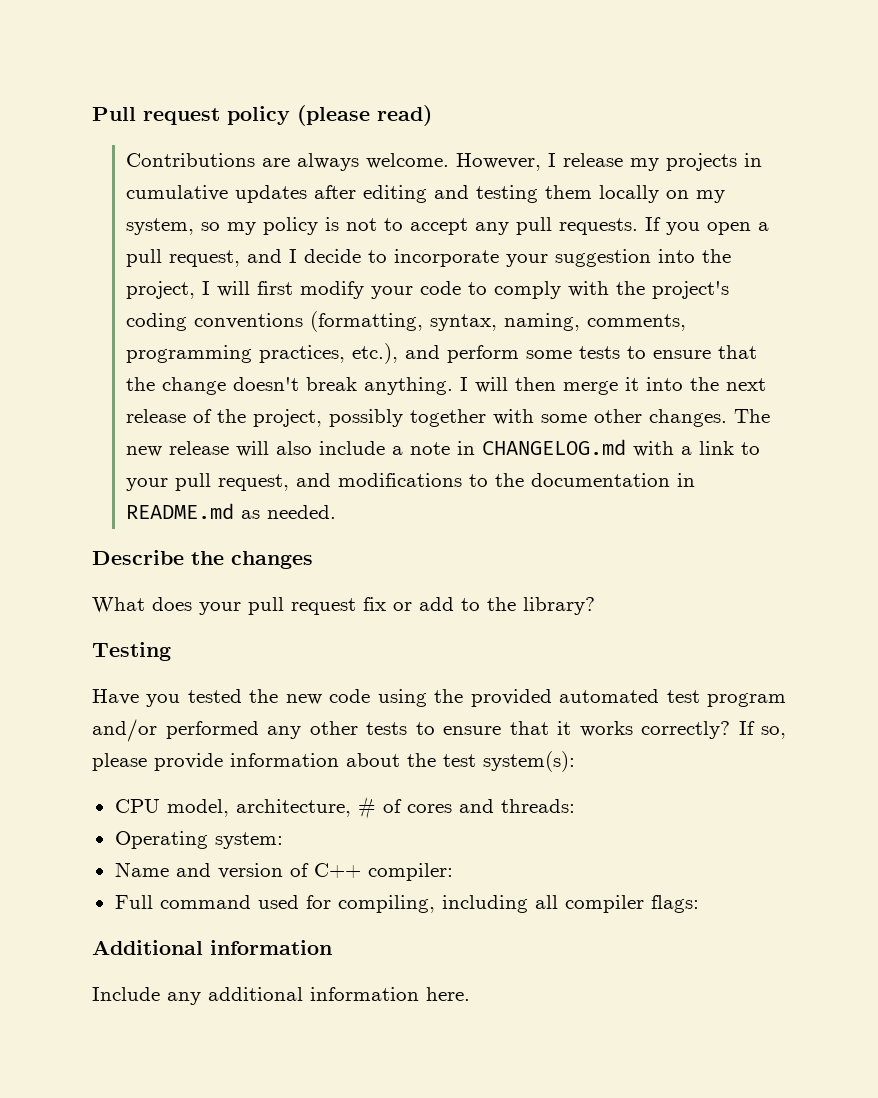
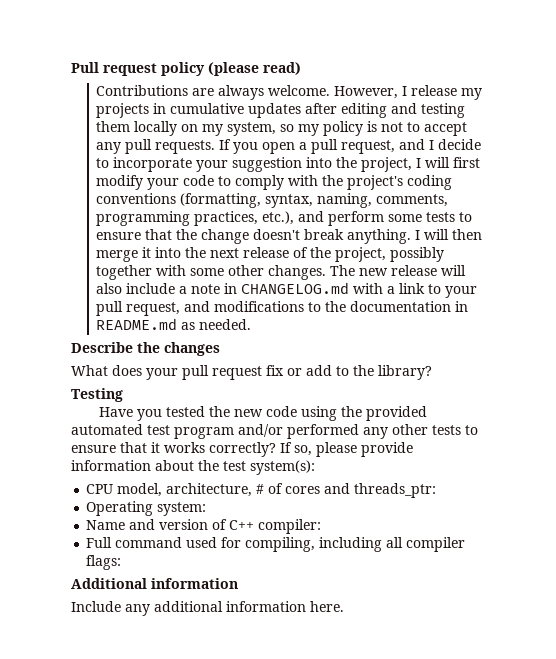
[500,799,575,813] threads: -> [354,483,437,498] threads_ptr:

